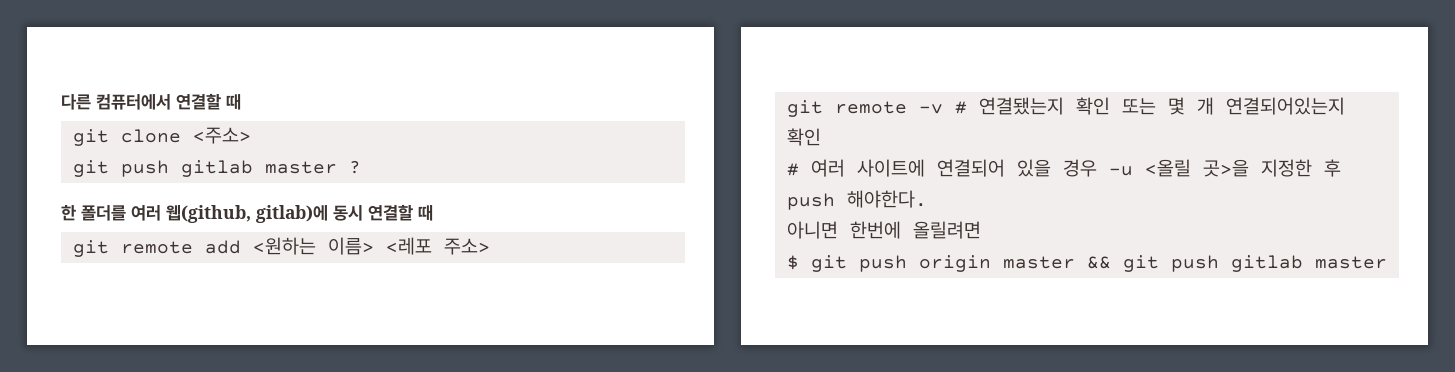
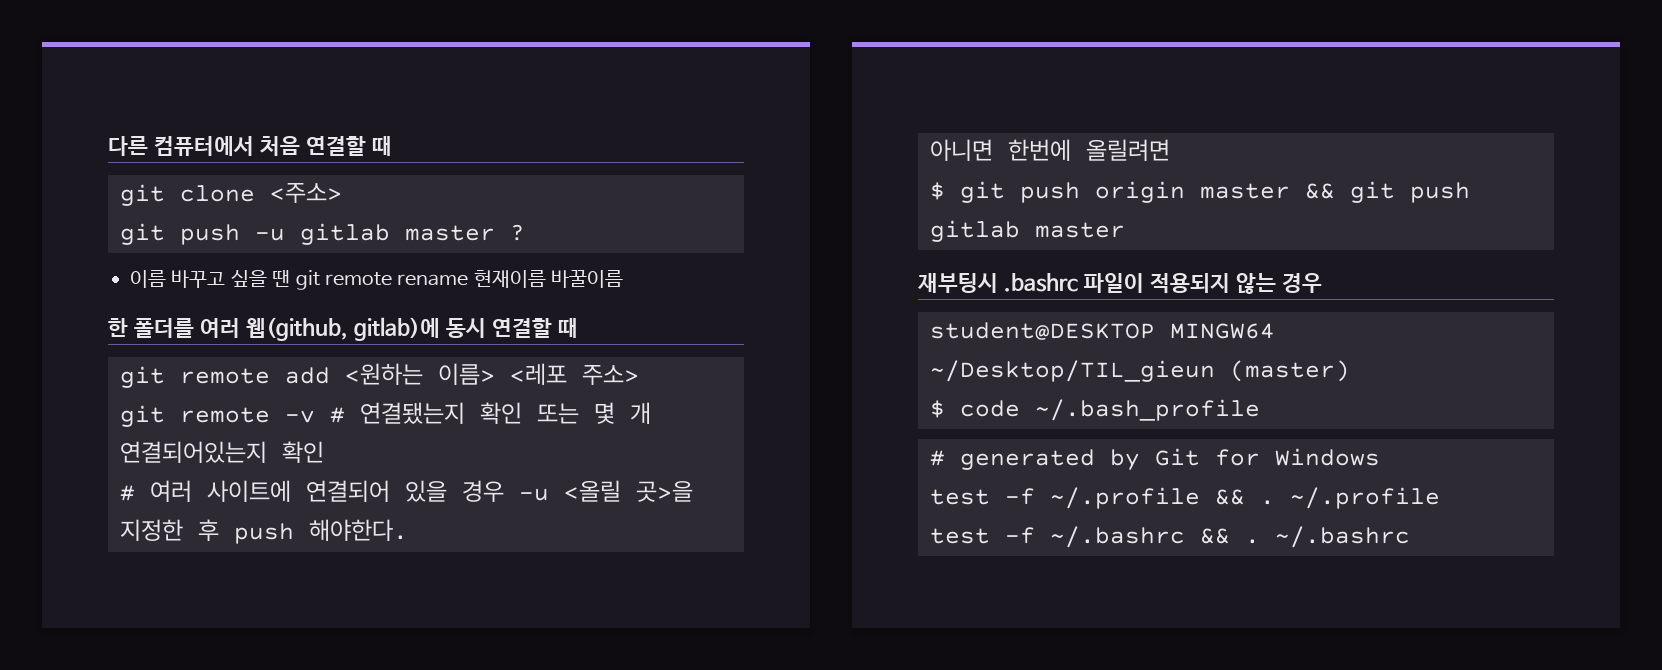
(171, 102) none -> [259,136,300,156] 처음
(169, 168) none -> [255,228,285,241] -u
(361, 167) none -> [130,270,624,290] // 이름 바꾸고 싶을 땐 git remote rename 현재이름 바꿀이름
(1387, 262) none -> [918,273,1322,294] [930,322,1275,340] [930,360,1350,382] [930,399,1260,421] [930,448,1380,470] [930,487,1440,509] [930,526,1410,548] // 재부팅시 .bashrc 파일이 적용되지 않는 경우 // student@DESKTOP MINGW64 ~/Desktop/TIL_gieun (master) // $ code ~/.bash_profile // # generated by Git for Windows // test -f ~/.profile && . ~/.profile // test -f ~/.bashrc && . ~/.bashrc

